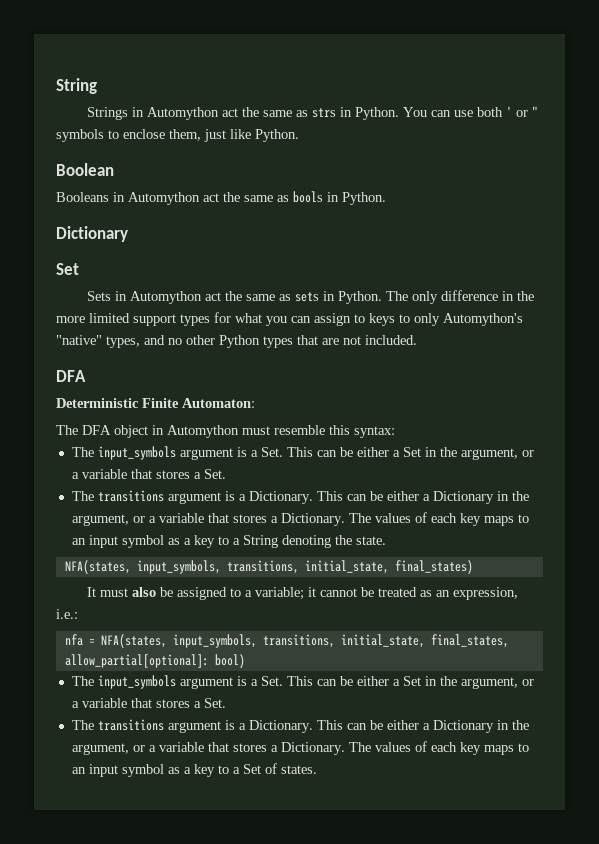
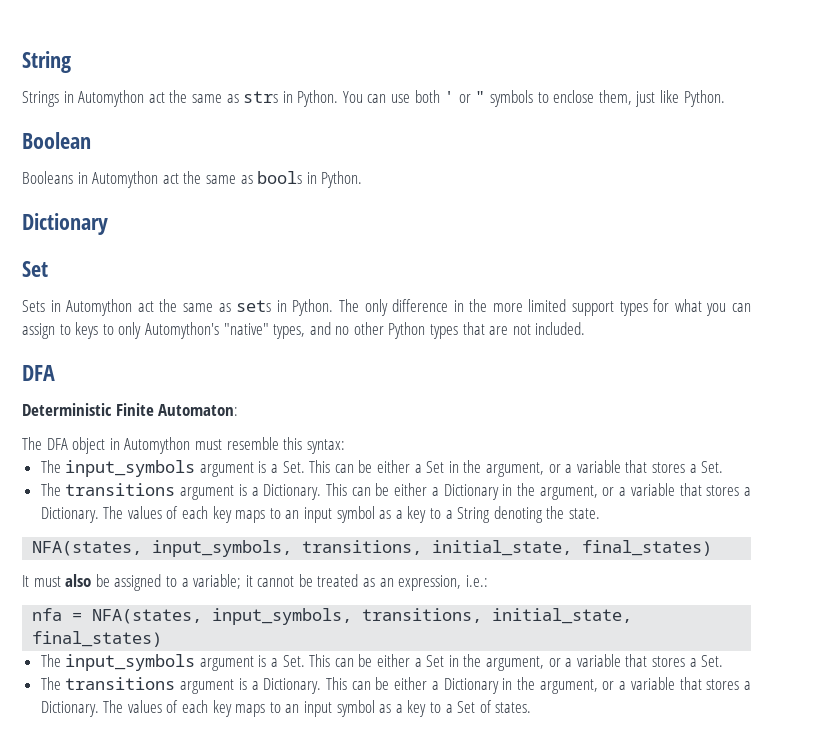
[430,634,509,648] [64,654,245,668] final_states, allow_partial[optional]: bool) -> [32,631,163,647] final_states)

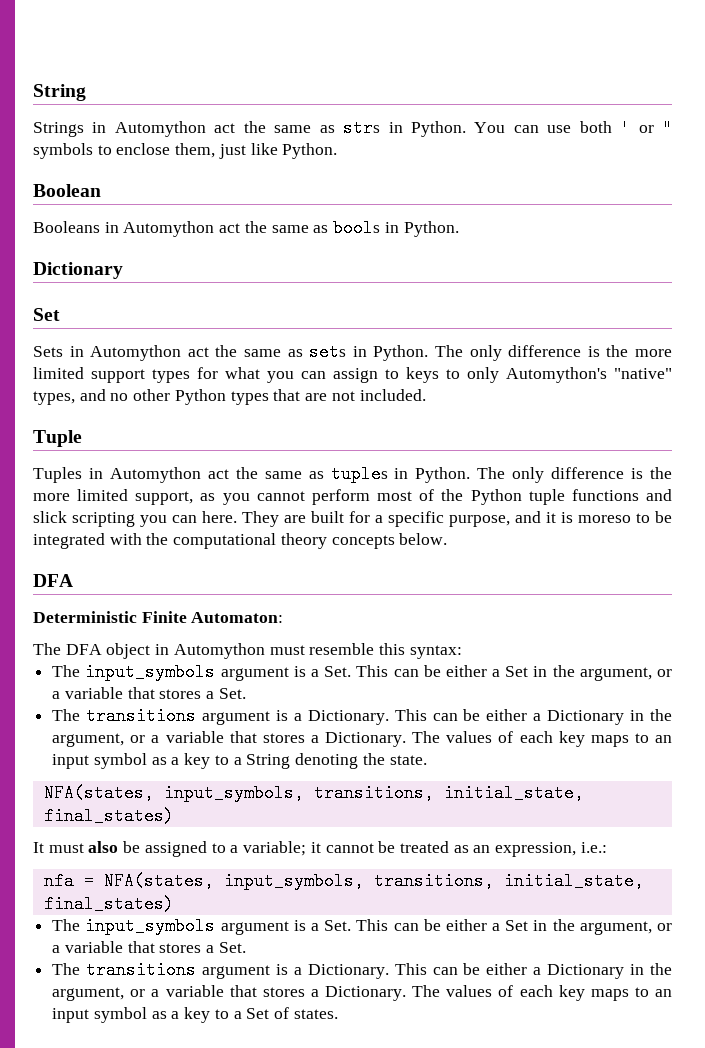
[453,300,464,312] in -> [587,346,600,357] is
(586, 328) none -> [33,430,82,447] [33,465,673,483] [33,489,672,505] [33,511,672,527] [33,533,448,549] // Tuple // Tuples in Automython act the same as tuples in Python. The only difference is the more limited support, as you cannot perform most of the Python tuple functions and slick scripting you can here. They are built for a specific purpose, and it is moreso to be integrated with the computational theory concepts below.

